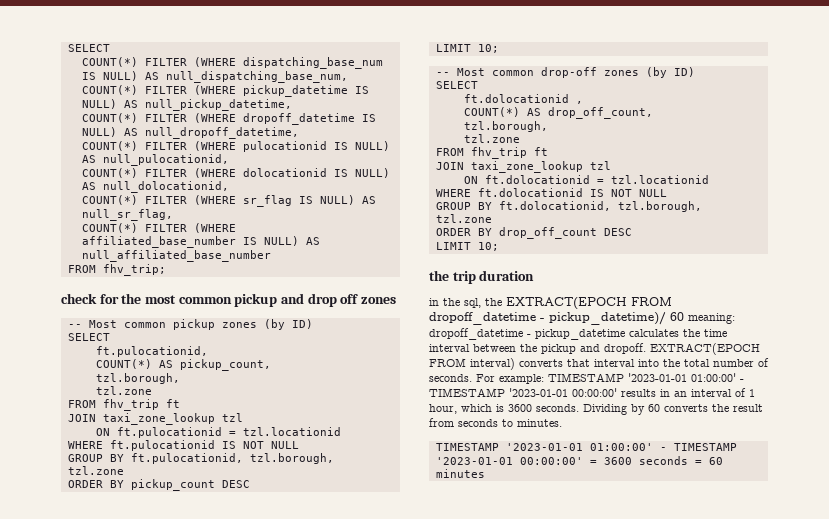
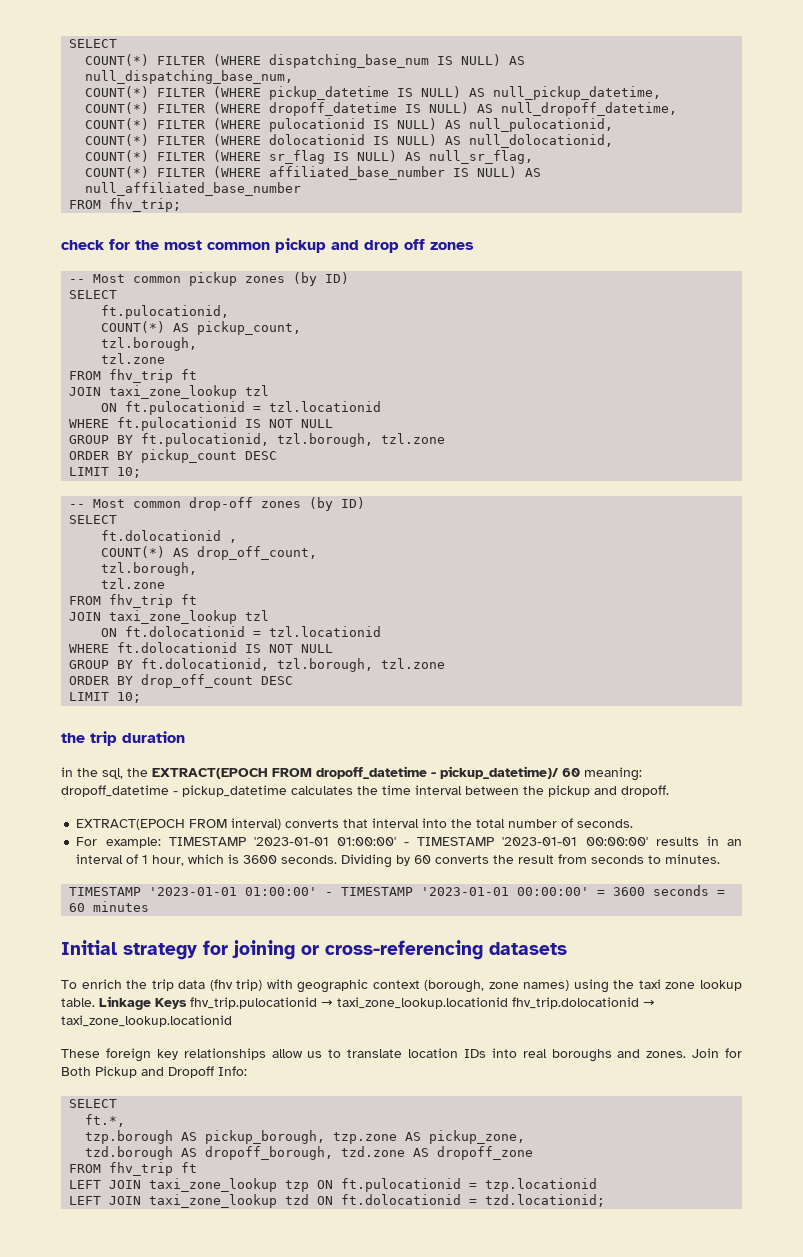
(646, 348) none -> (669, 791) //
(472, 378) none -> (634, 823) //
(485, 473) none -> [61,940,567,960] [61,979,742,993] [61,996,655,1010] [61,1015,232,1027] [61,1048,742,1062] [61,1066,247,1078] [69,1099,118,1108] [85,1114,126,1127] [85,1130,526,1144] [85,1146,534,1160] [69,1162,198,1176] [69,1178,598,1192] [69,1194,606,1208] // Initial strategy for joining or cross-referencing datasets // To enrich the trip data (fhv trip) with geographic context (borough, zone names) using the taxi zone lookup table. Linkage Keys fhv_trip.pulocationid → taxi_zone_lookup.locationid fhv_trip.dolocationid → taxi_zone_lookup.locationid // These foreign key relationships allow us to translate location IDs into real boroughs and zones. Join for Both Pickup and Dropoff Info: // SELECT // ft.*, // tzp.borough AS pickup_borough, tzp.zone AS pickup_zone, // tzd.borough AS dropoff_borough, tzd.zone AS dropoff_zone // FROM fhv_trip ft // LEFT JOIN taxi_zone_lookup tzp ON ft.pulocationid = tzp.locationid // LEFT JOIN taxi_zone_lookup tzd ON ft.dolocationid = tzd.locationid;

